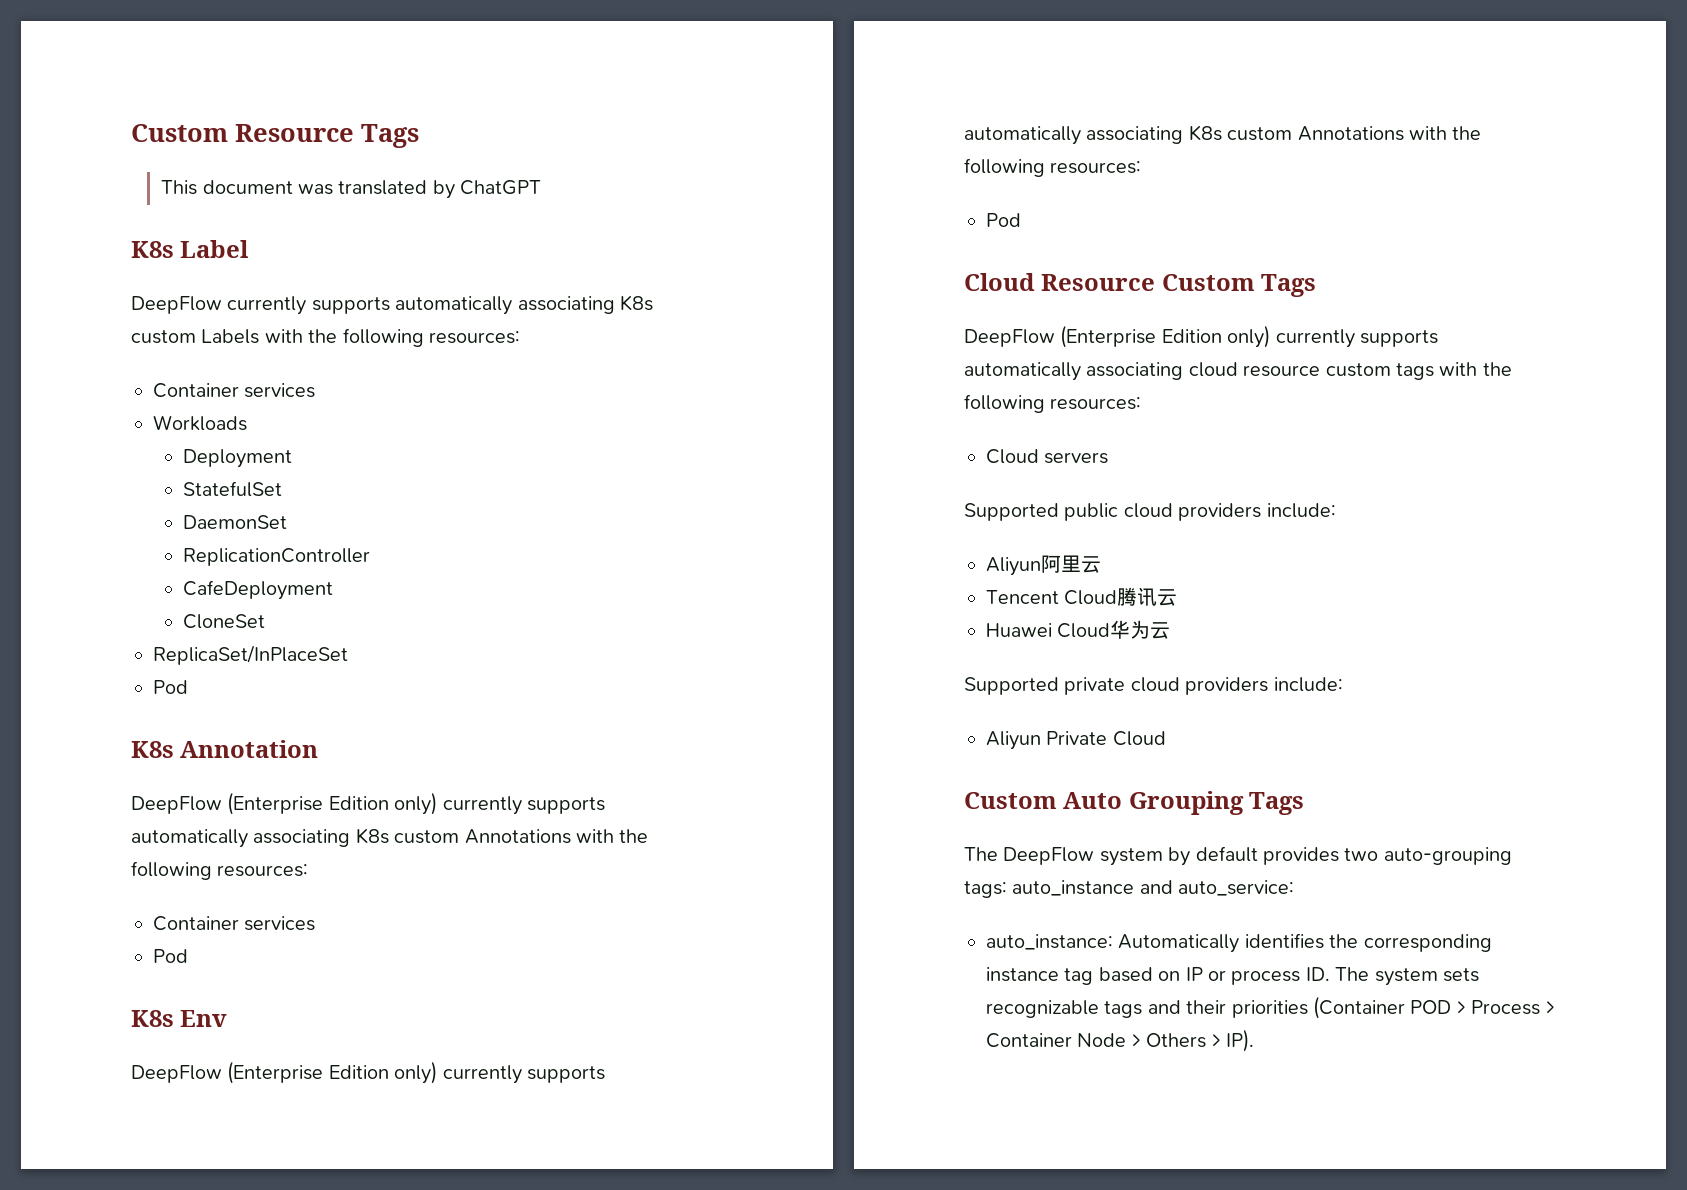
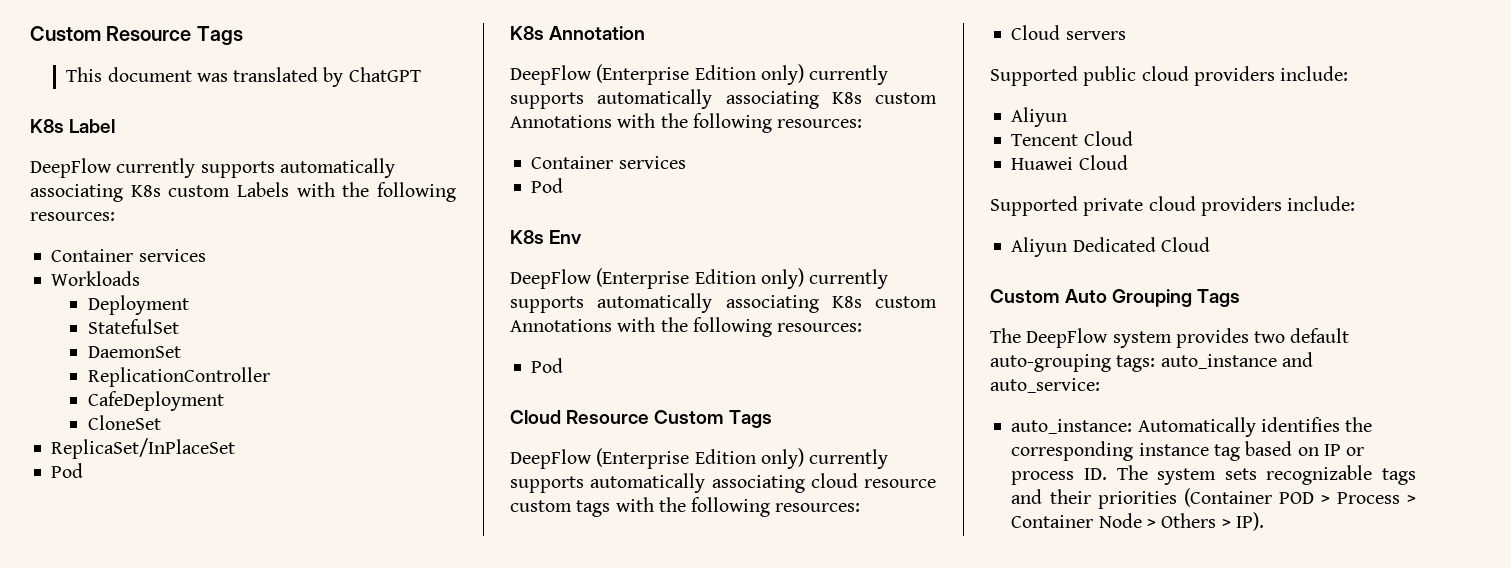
[1041,555,1101,573] 阿里云 -> (1068, 117) none
[1117,587,1178,606] 腾讯云 -> (1133, 138) none
[1110,620,1171,639] 华为云 -> (1128, 162) none
[1046,731,1108,745] Private -> [1072,237,1156,252] Dedicated
[1168,846,1258,866] by default -> (1172, 339) none
(1379, 854) none -> [1290,328,1350,343] default

